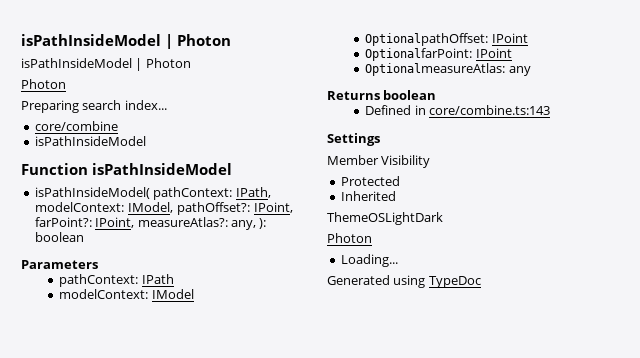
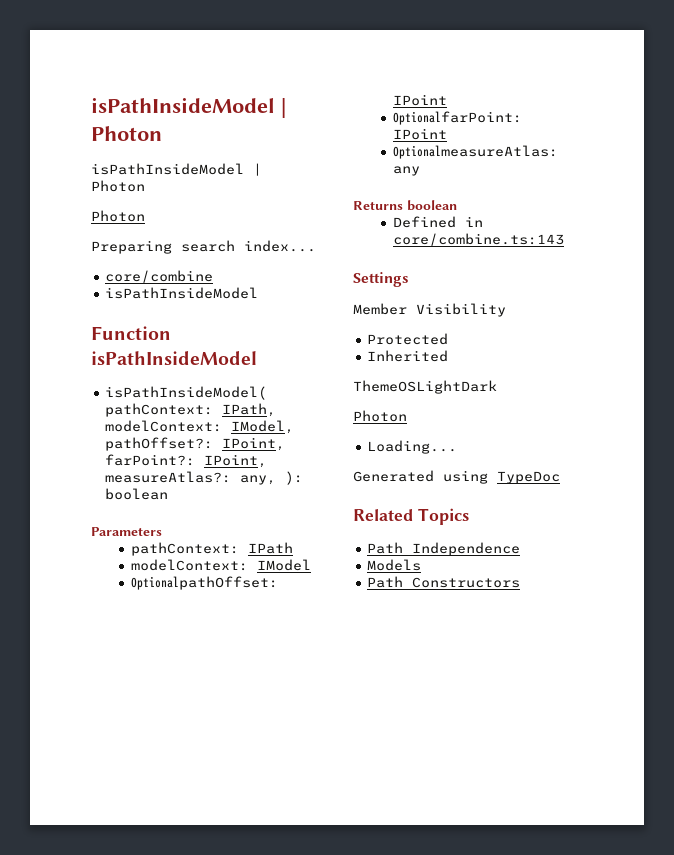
(481, 282) none -> [353,508,469,525] [367,542,521,556] [367,559,422,571] [367,576,521,588] // Related Topics // Path Independence // Models // Path Constructors

